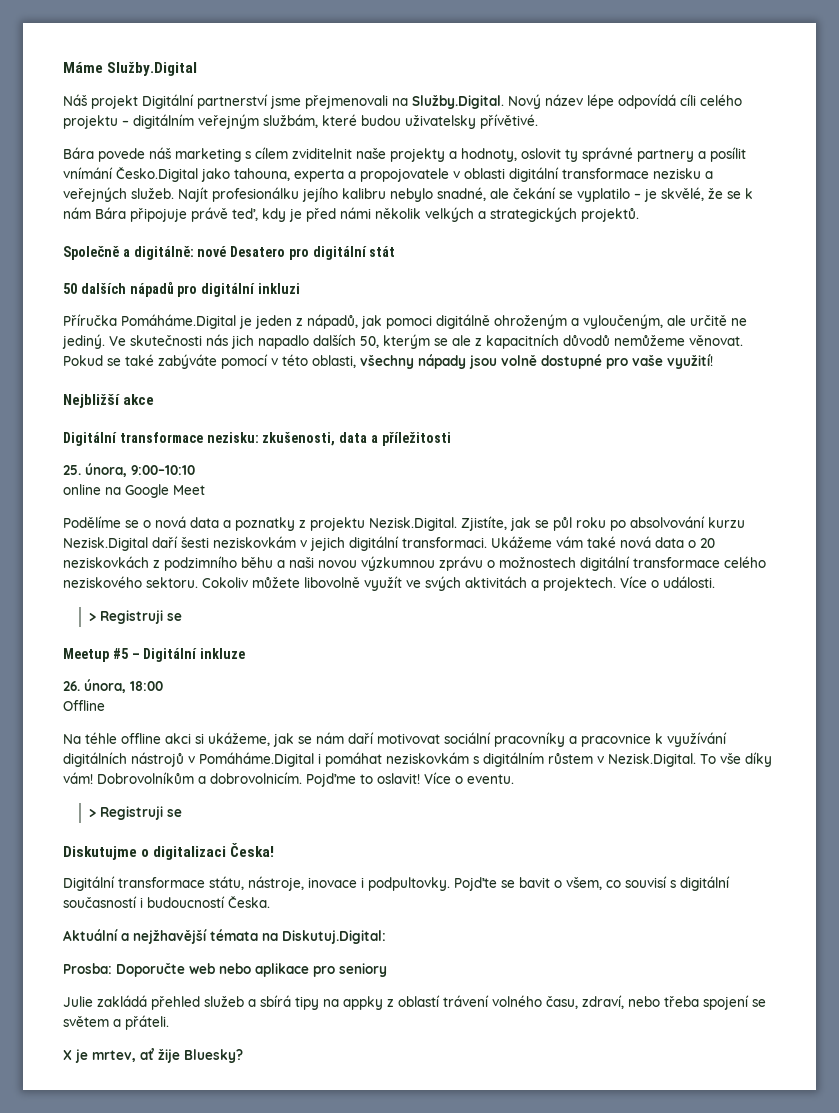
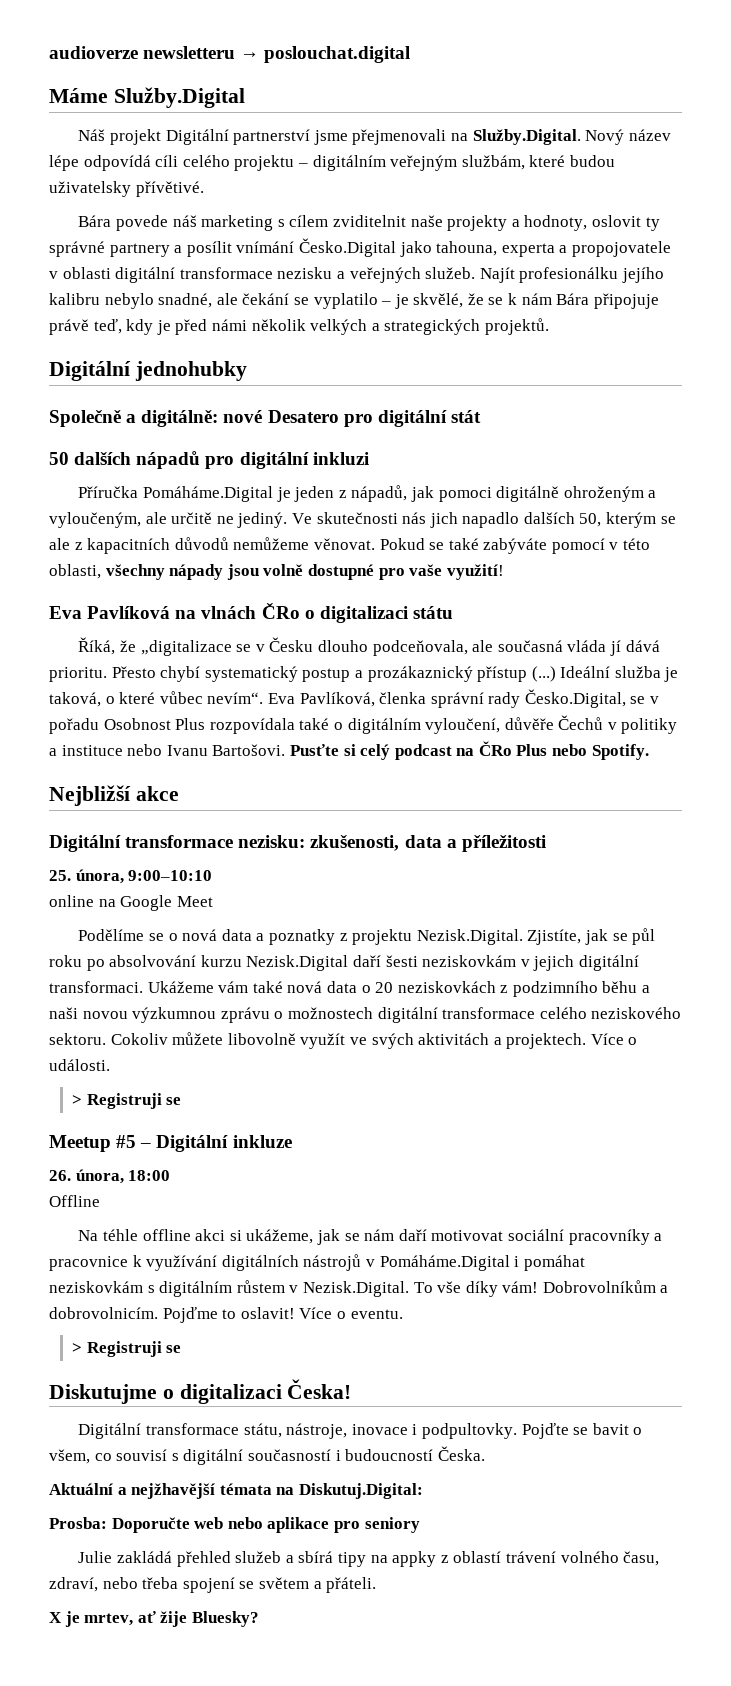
(63, 67) none -> [49,46,411,63] audioverze newsletteru → poslouchat.digital //
(639, 214) none -> [49,361,247,381] // Digitální jednohubky
(713, 361) none -> [49,603,453,623] [78,637,660,656] [49,666,679,682] [49,689,660,708] [49,715,678,734] [49,741,649,760] // Eva Pavlíková na vlnách ČRo o digitalizaci státu // Říká, že „digitalizace se v Česku dlouho podceňovala, ale současná vláda jí dává prioritu. Přesto chybí systematický postup a prozákaznický přístup (...) Ideální služba je taková, o které vůbec nevím“. Eva Pavlíková, členka správní rady Česko.Digital, se v pořadu Osobnost Plus rozpovídala také o digitálním vyloučení, důvěře Čechů v politiky a instituce nebo Ivanu Bartošovi. Pusťte si celý podcast na ČRo Plus nebo Spotify.

